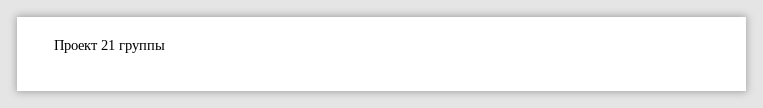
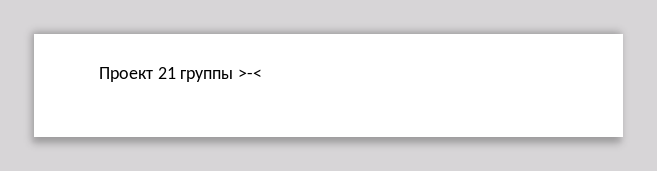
(165, 48) none -> [238,69,263,79] >-<

